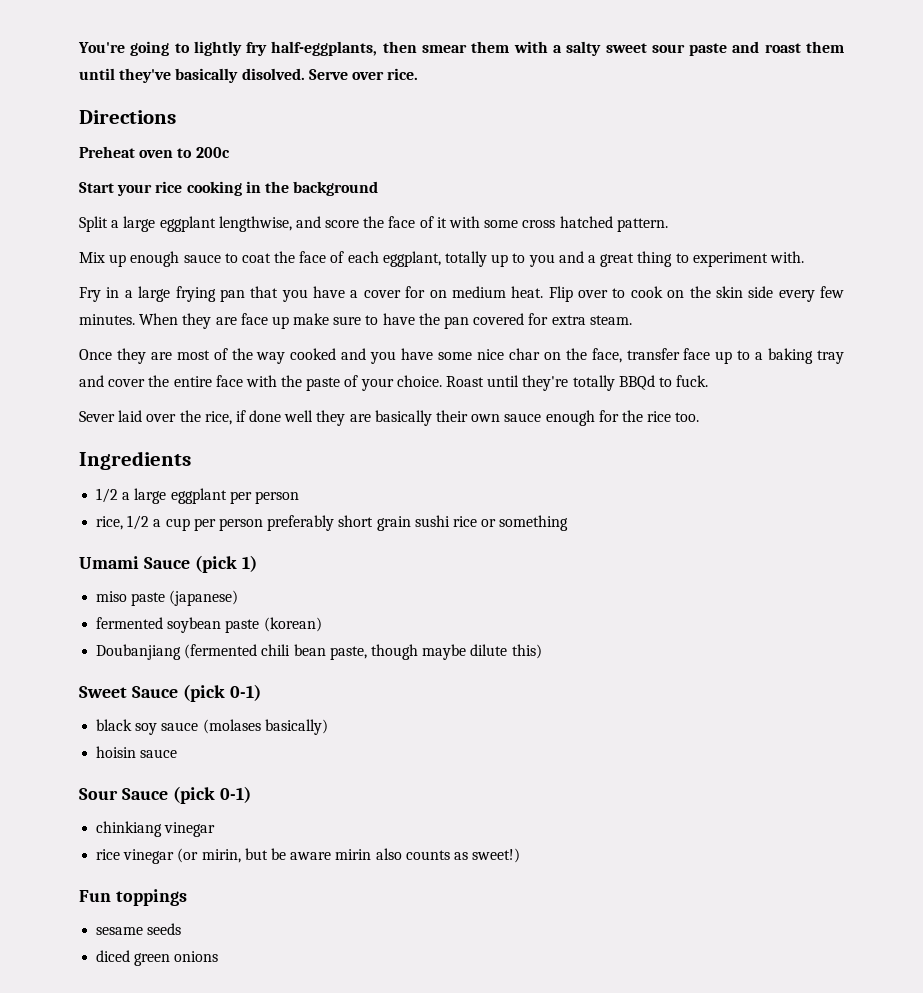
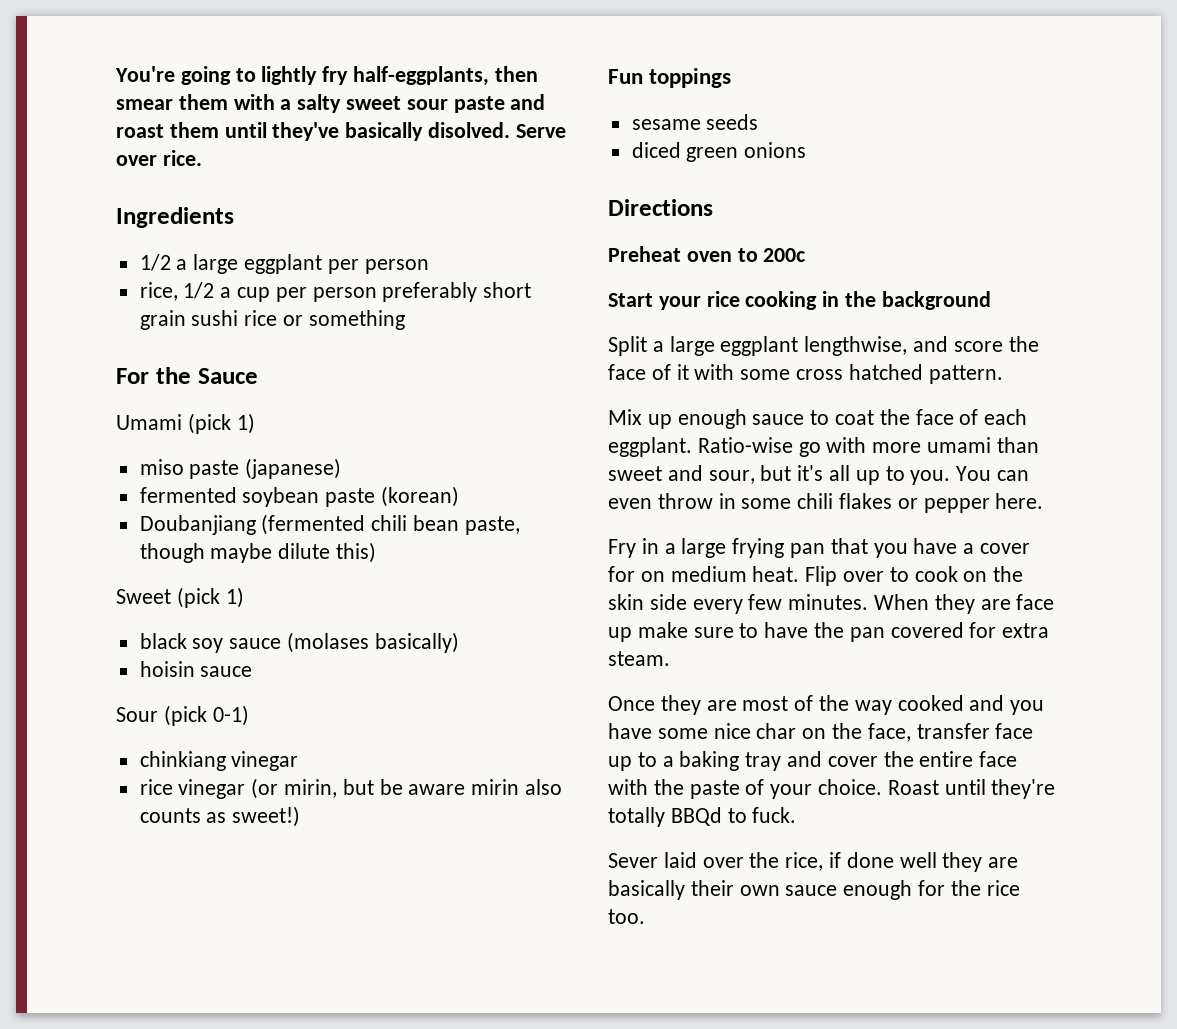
(419, 74) none -> [116,207,234,228] [139,254,429,274] [139,282,532,302] [139,310,405,330] [116,367,258,384] [116,413,255,434] [139,458,342,479] [139,486,460,507] [139,514,520,535] [139,542,377,563] [116,587,244,608] [139,632,459,653] [139,661,253,677] [116,705,249,726] [139,751,299,771] [139,778,563,799] [139,806,301,827] [608,68,732,88] [631,114,759,130] [631,142,807,162] // Ingredients // 1/2 a large eggplant per person // rice, 1/2 a cup per person preferably short grain sushi rice or something // For the Sauce // Umami (pick 1) // miso paste (japanese) // fermented soybean paste (korean) // Doubanjiang (fermented chili bean paste, though maybe dilute this) // Sweet (pick 1) // black soy sauce (molases basically) // hoisin sauce // Sour (pick 0-1) // chinkiang vinegar // rice vinegar (or mirin, but be aware mirin also counts as sweet!) // Fun toppings // sesame seeds // diced green onions
[382,251,804,267] eggplant, totally up to you and a great thing to experiment with. -> [608,437,1039,457] [608,465,1030,485] [608,493,1044,513] eggplant. Ratio-wise go with more umami than sweet and sour, but it's all up to you. You can even throw in some chili flakes or pepper here.
[79,451,191,470] [96,488,299,504] [96,515,569,531] [79,555,257,573] [96,590,239,606] [96,617,322,633] [96,644,542,660] [79,684,261,702] [96,719,328,735] [96,746,178,758] [79,786,251,804] [96,821,216,837] [96,848,521,864] [79,889,187,906] [96,923,182,935] [96,950,219,966] // Ingredients // 1/2 a large eggplant per person // rice, 1/2 a cup per person preferably short grain sushi rice or something // Umami Sauce (pick 1) // miso paste (japanese) // fermented soybean paste (korean) // Doubanjiang (fermented chili bean paste, though maybe dilute this) // Sweet Sauce (pick 0-1) // black soy sauce (molases basically) // hoisin sauce // Sour Sauce (pick 0-1) // chinkiang vinegar // rice vinegar (or mirin, but be aware mirin also counts as sweet!) // Fun toppings // sesame seeds // diced green onions -> (645, 916) none

